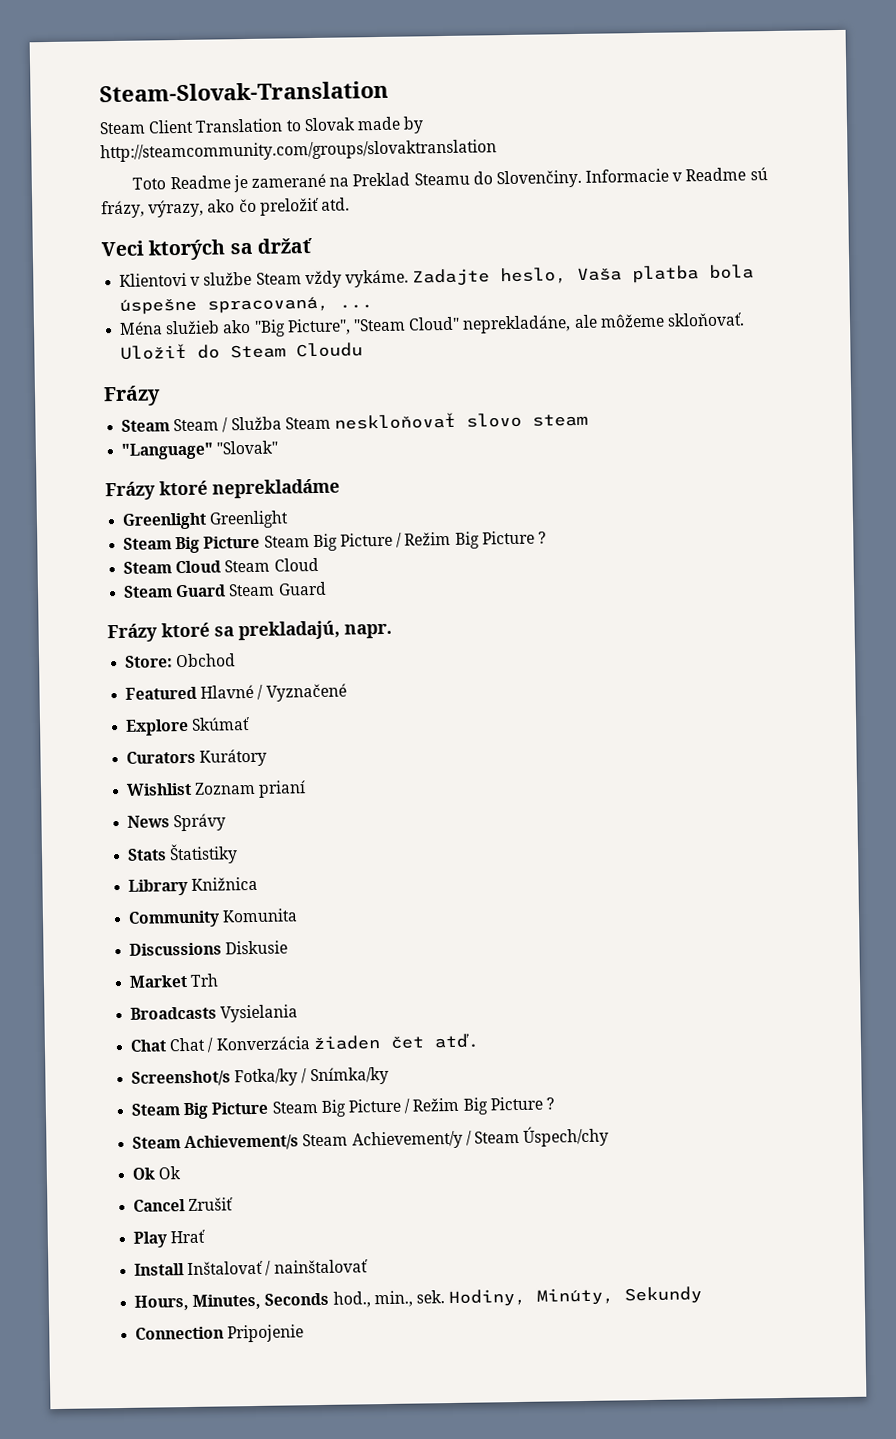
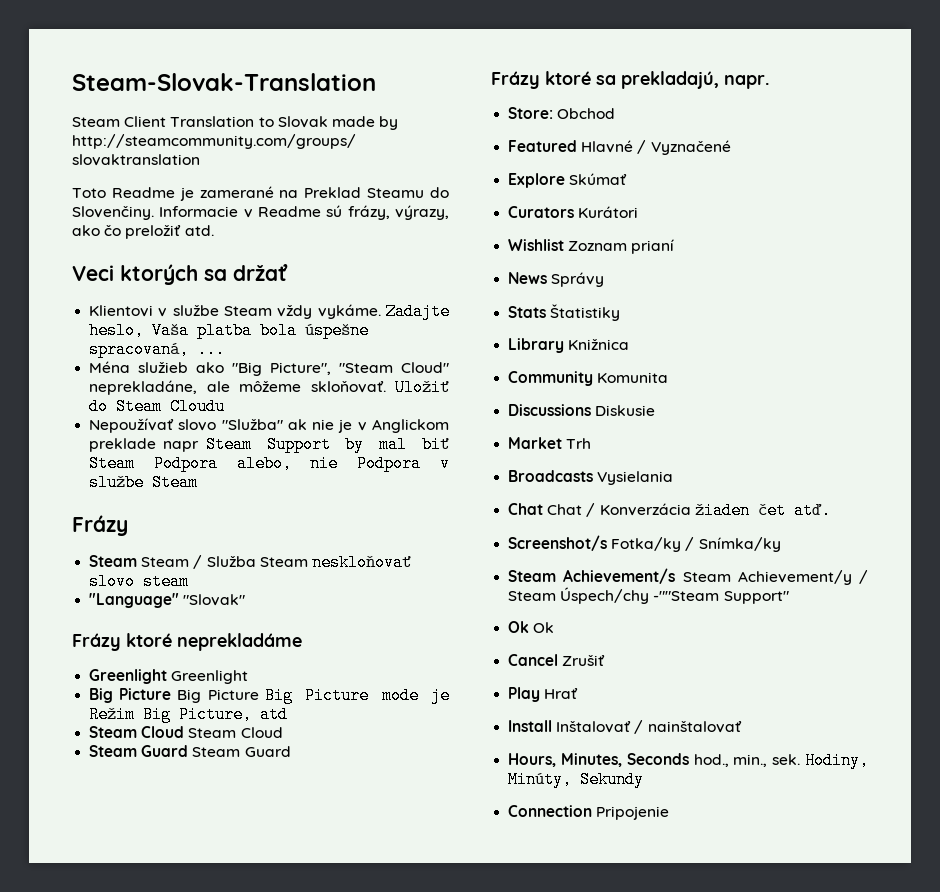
(364, 350) none -> [89,418,449,433] [89,436,450,453] [89,455,450,472] [89,474,199,491] // Nepoužívať slovo "Služba" ak nie je v Anglickom preklade napr Steam Support by mal biť Steam Podpora alebo, nie Podpora v službe Steam
[123,530,546,554] Steam Big Picture Steam Big Picture / Režim Big Picture ? -> [89,687,450,704] [89,706,289,723] Big Picture Big Picture Big Picture mode je Režim Big Picture, atd
[199,748,268,767] Kurátory -> [578,206,639,218] Kurátori
[131,1096,554,1120] // Steam Big Picture Steam Big Picture / Režim Big Picture ? -> (781, 544) none
(610, 1136) none -> [653,591,789,604] -""Steam Support"

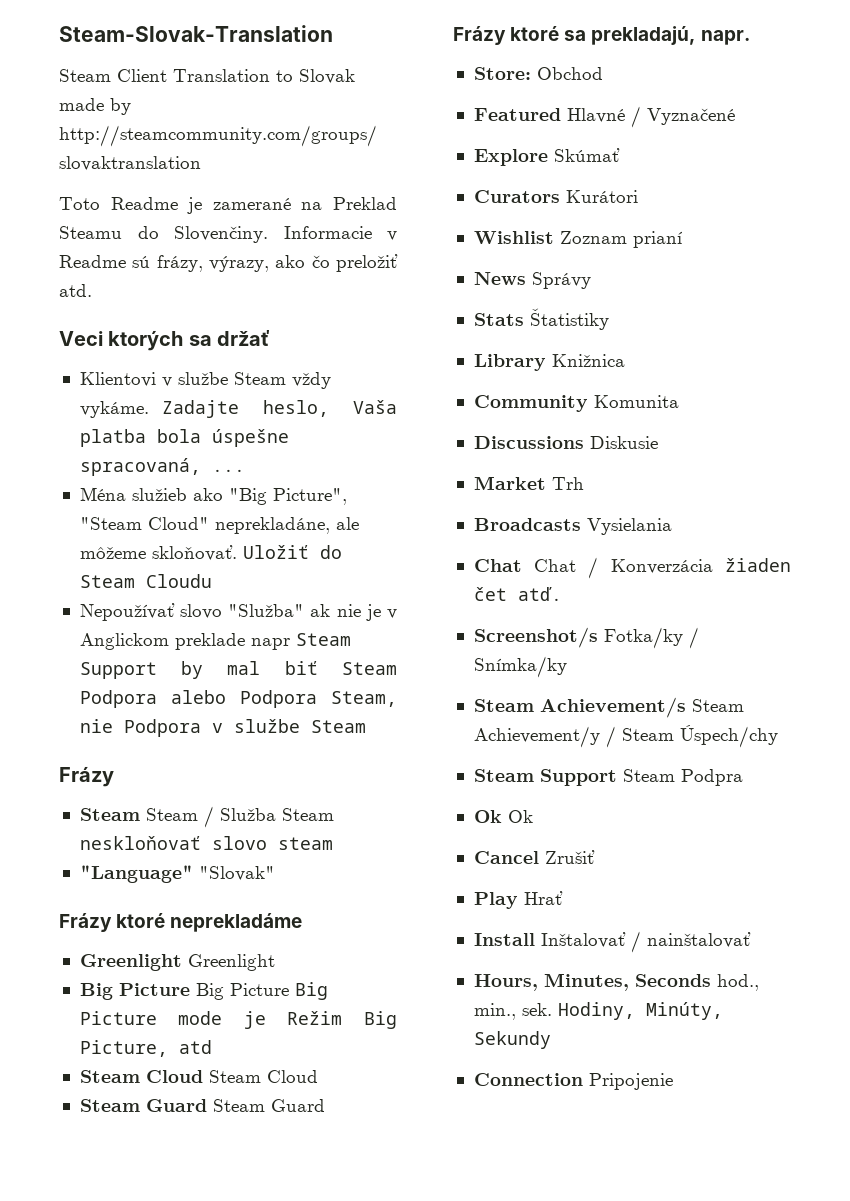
[236,455,292,472] alebo, -> [170,690,398,708] alebo Podpora Steam,
[653,591,789,604] -""Steam Support" -> [473,769,743,786] // Steam Support Steam Podpra

